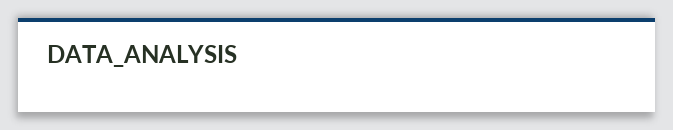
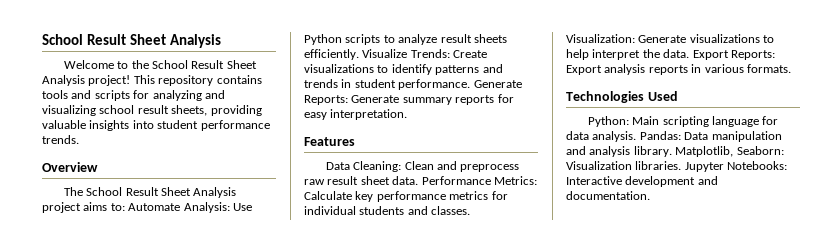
[47,45,237,67] DATA_ANALYSIS -> [42,34,221,48] [63,60,257,69] [42,75,262,86] [42,90,225,101] [42,105,262,116] [42,120,270,131] [42,135,79,144] [42,162,98,172] [63,187,237,198] [42,202,252,213] [304,34,507,45] [304,49,488,60] [304,64,503,75] [304,79,522,90] [304,94,514,105] [304,109,408,120] [304,137,355,146] [325,161,520,172] [304,176,537,185] [304,191,508,202] [304,206,471,215] [566,34,775,43] [566,49,775,60] [566,64,791,75] [566,91,678,103] [587,116,779,127] [566,131,782,142] [566,146,784,157] [566,161,788,172] [566,176,718,187] [566,191,650,200] School Result Sheet Analysis // Welcome to the School Result Sheet Analysis project! This repository contains tools and scripts for analyzing and visualizing school result sheets, providing valuable insights into student performance trends. // Overview // The School Result Sheet Analysis project aims to: Automate Analysis: Use Python scripts to analyze result sheets efficiently. Visualize Trends: Create visualizations to identify patterns and trends in student performance. Generate Reports: Generate summary reports for easy interpretation. // Features // Data Cleaning: Clean and preprocess raw result sheet data. Performance Metrics: Calculate key performance metrics for individual students and classes. Visualization: Generate visualizations to help interpret the data. Export Reports: Export analysis reports in various formats. // Technologies Used // Python: Main scripting language for data analysis. Pandas: Data manipulation and analysis library. Matplotlib, Seaborn: Visualization libraries. Jupyter Notebooks: Interactive development and documentation.

